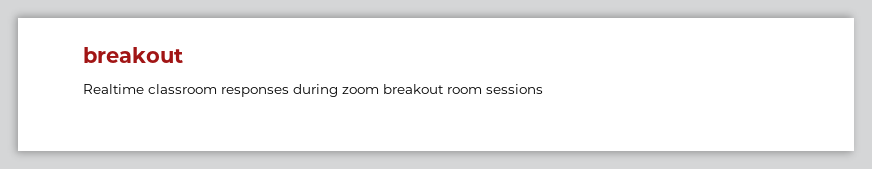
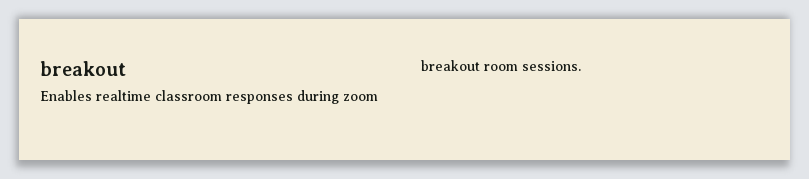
[83,84,144,94] Realtime -> [40,90,151,101] Enables realtime
[486,84,543,94] sessions -> [522,61,581,71] sessions.

